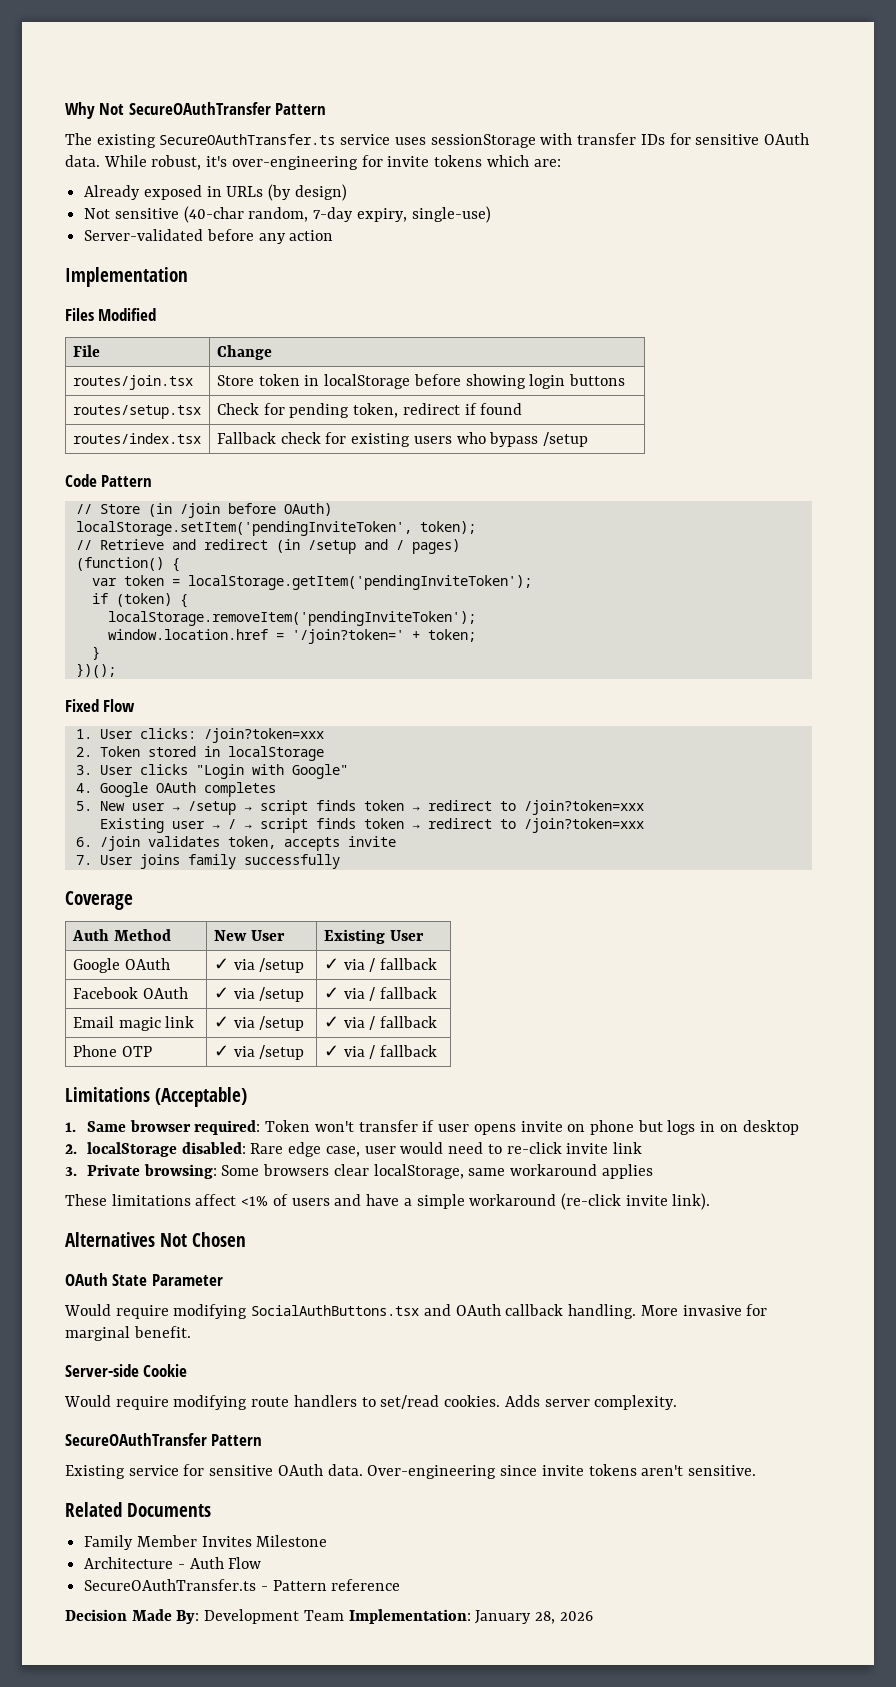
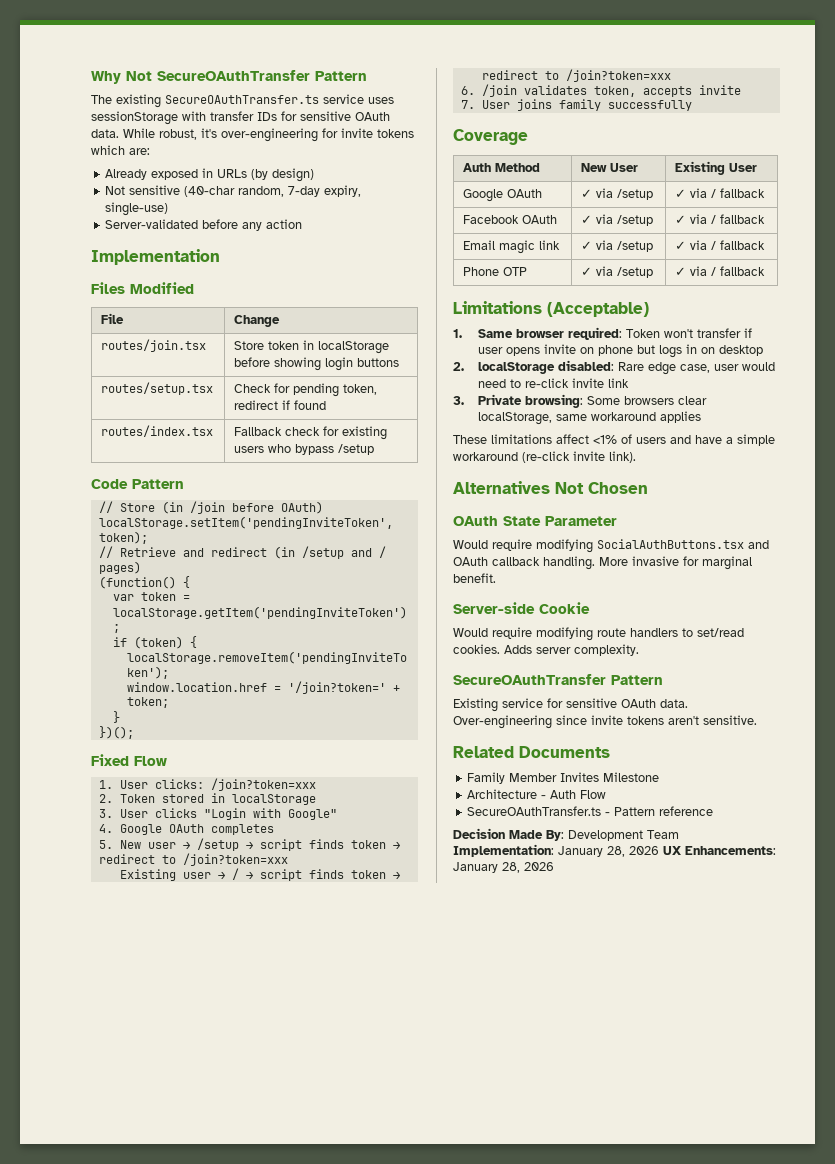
(593, 1616) none -> [663,846,776,855] [453,862,554,873] UX Enhancements: January 28, 2026

